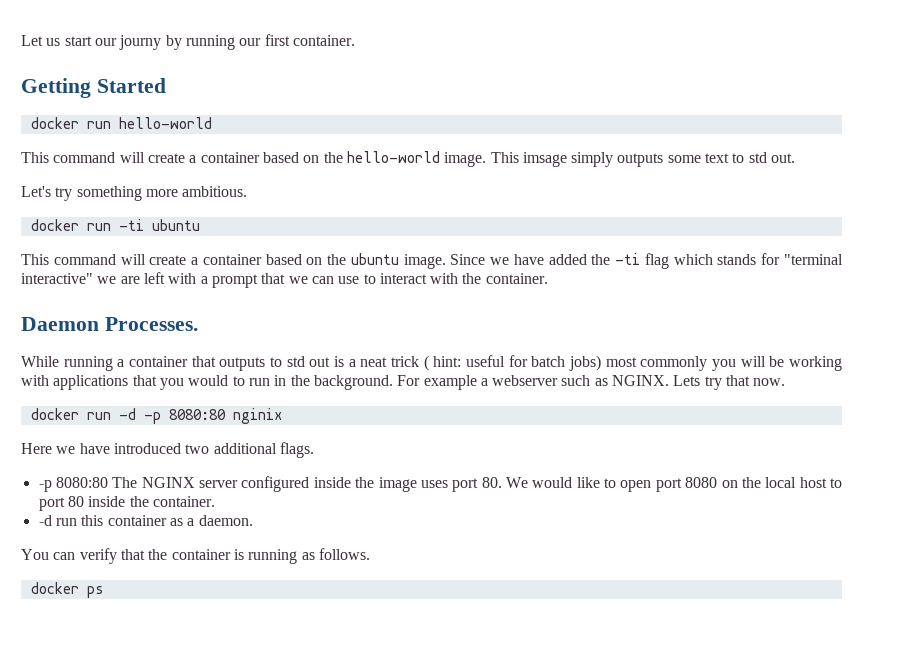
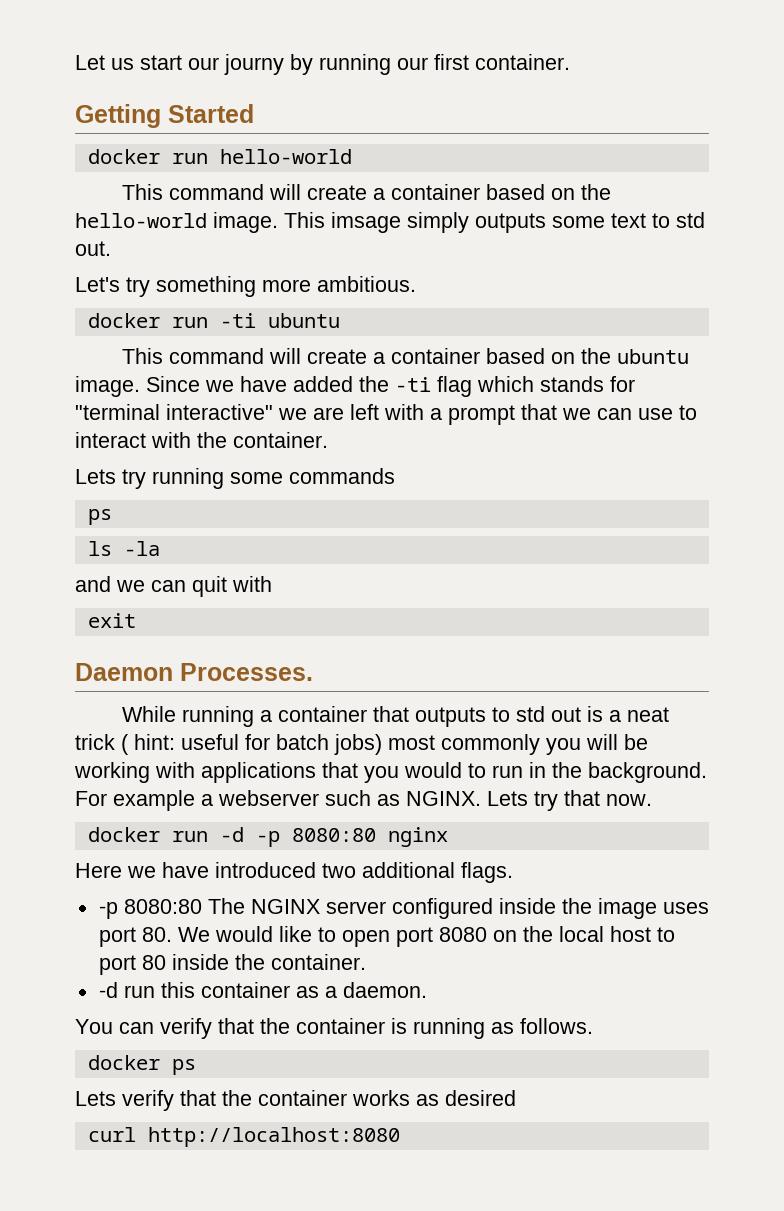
(548, 278) none -> [75,468,395,489] [87,509,112,525] [87,541,160,556] [75,576,272,597] [87,613,136,628] // Lets try running some commands // ps // ls -la // and we can quit with // exit
[232,408,282,424] nginix -> [387,827,448,847] nginx
(104, 592) none -> [75,1090,516,1111] [87,1127,400,1147] // Lets verify that the container works as desired // curl http://localhost:8080

